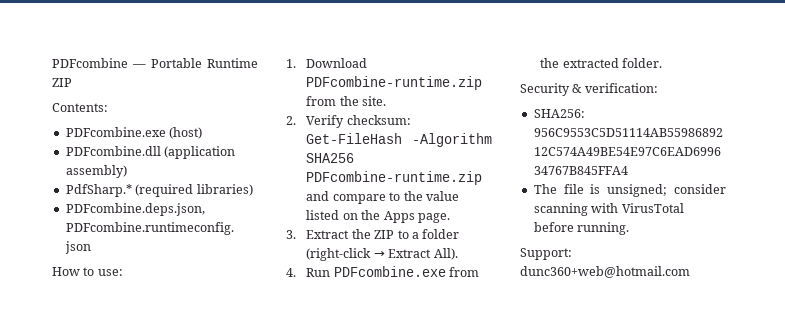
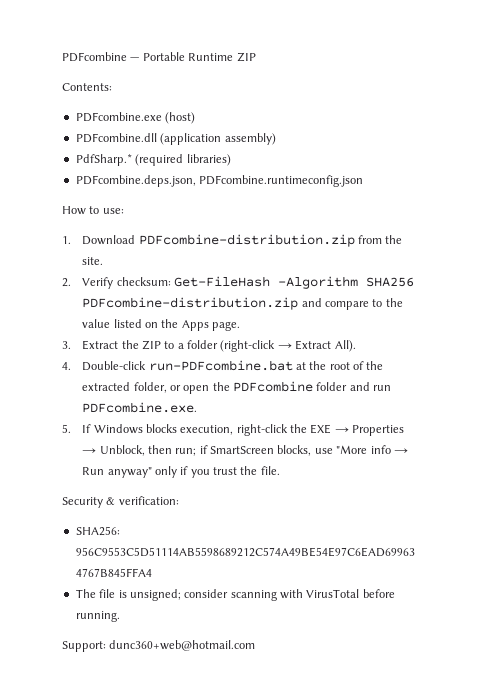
[306,76,483,90] PDFcombine-runtime.zip -> [138,234,355,247] PDFcombine-distribution.zip
[306,171,483,185] PDFcombine-runtime.zip -> [82,297,299,310] PDFcombine-distribution.zip
[306,266,480,277] [540,58,663,68] Run PDFcombine.exe from the extracted folder. -> [82,360,384,371] [82,381,392,394] [82,402,198,413] [62,424,405,436] [82,445,408,456] [82,466,280,478] Double-click run-PDFcombine.bat at the root of the extracted folder, or open the PDFcombine folder and run PDFcombine.exe. // 5. If Windows blocks execution, right-click the EXE → Properties → Unblock, then run; if SmartScreen blocks, use "More info → Run anyway" only if you trust the file.

